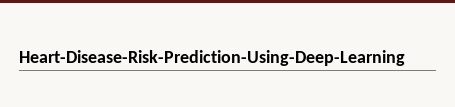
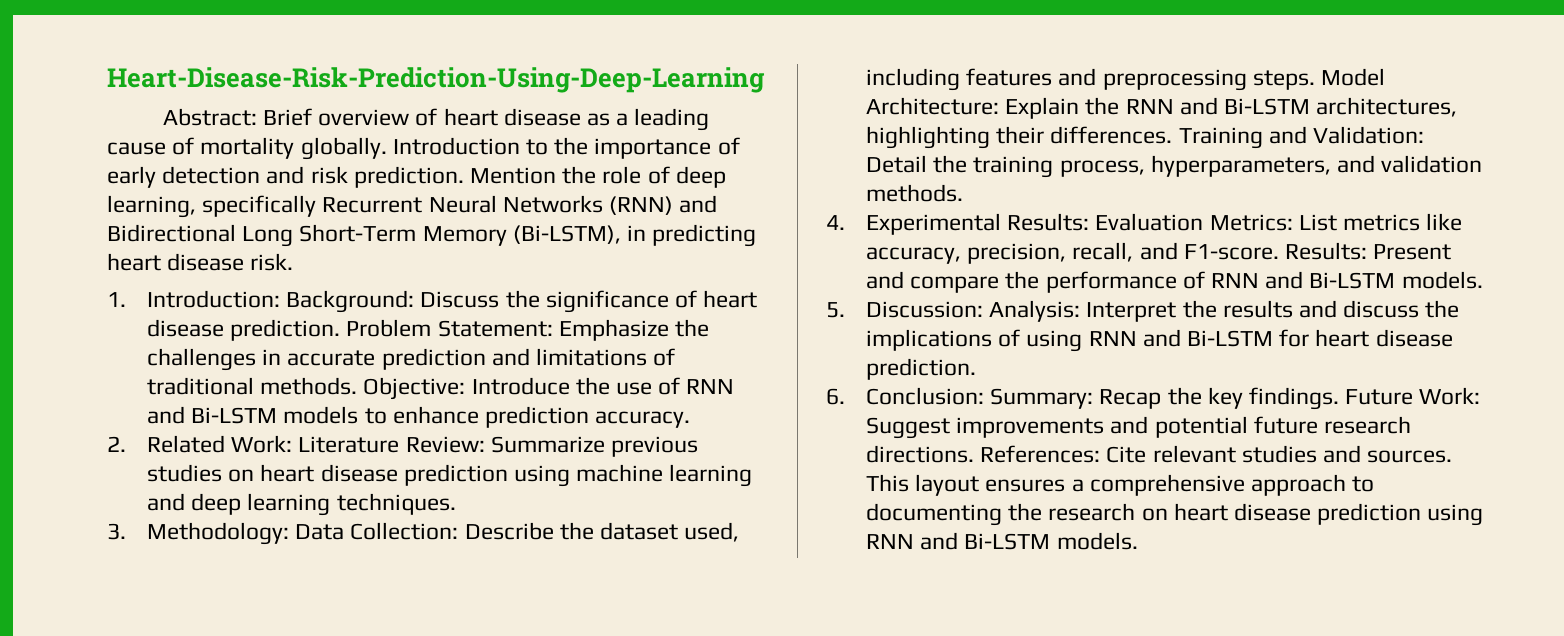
(405, 58) none -> [162,108,710,131] [107,137,740,160] [107,166,726,188] [107,195,718,218] [107,224,757,247] [107,253,294,271] [107,290,758,313] [146,319,709,341] [146,348,676,371] [146,377,735,400] [146,406,691,428] [107,435,698,457] [146,464,753,487] [146,493,456,516] [107,522,740,545] [865,68,1385,91] [865,97,1458,119] [865,126,1424,149] [865,155,1483,178] [865,184,963,202] [826,213,1463,235] [865,242,1452,264] [865,271,1483,293] [826,300,1460,322] [865,329,1453,352] [865,358,976,380] [826,387,1481,410] [865,416,1411,439] [865,445,1453,463] [865,474,1375,496] [865,503,1484,526] [865,532,1138,550] // Abstract: Brief overview of heart disease as a leading cause of mortality globally. Introduction to the importance of early detection and risk prediction. Mention the role of deep learning, specifically Recurrent Neural Networks (RNN) and Bidirectional Long Short-Term Memory (Bi-LSTM), in predicting heart disease risk. // 1. Introduction: Background: Discuss the significance of heart disease prediction. Problem Statement: Emphasize the challenges in accurate prediction and limitations of traditional methods. Objective: Introduce the use of RNN and Bi-LSTM models to enhance prediction accuracy. // 2. Related Work: Literature Review: Summarize previous studies on heart disease prediction using machine learning and deep learning techniques. // 3. Methodology: Data Collection: Describe the dataset used, including features and preprocessing steps. Model Architecture: Explain the RNN and Bi-LSTM architectures, highlighting their differences. Training and Validation: Detail the training process, hyperparameters, and validation methods. // 4. Experimental Results: Evaluation Metrics: List metrics like accuracy, precision, recall, and F1-score. Results: Present and compare the performance of RNN and Bi-LSTM models. // 5. Discussion: Analysis: Interpret the results and discuss the implications of using RNN and Bi-LSTM for heart disease prediction. // 6. Conclusion: Summary: Recap the key findings. Future Work: Suggest improvements and potential future research directions. References: Cite relevant studies and sources. This layout ensures a comprehensive approach to documenting the research on heart disease prediction using RNN and Bi-LSTM models.

